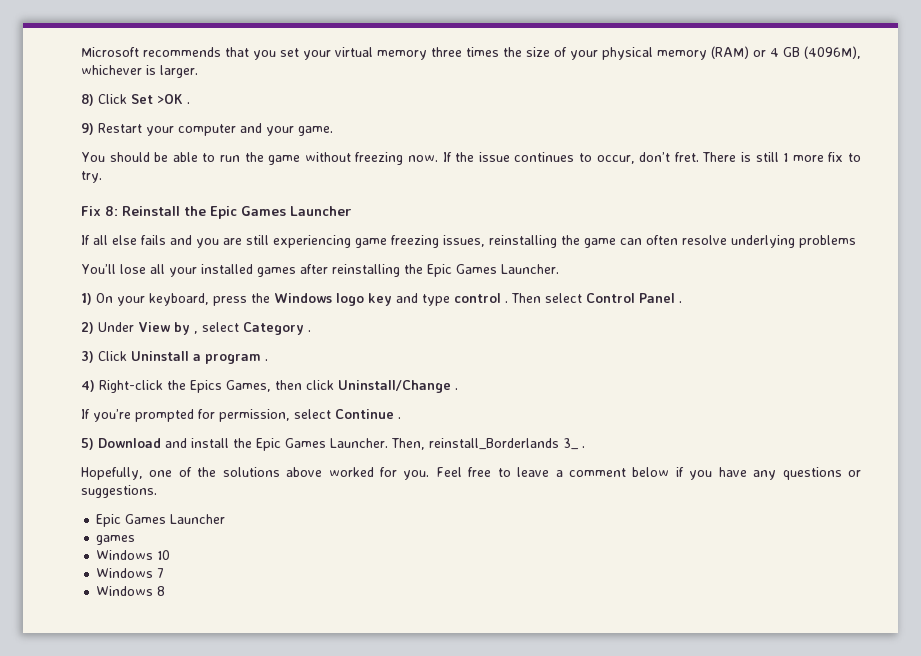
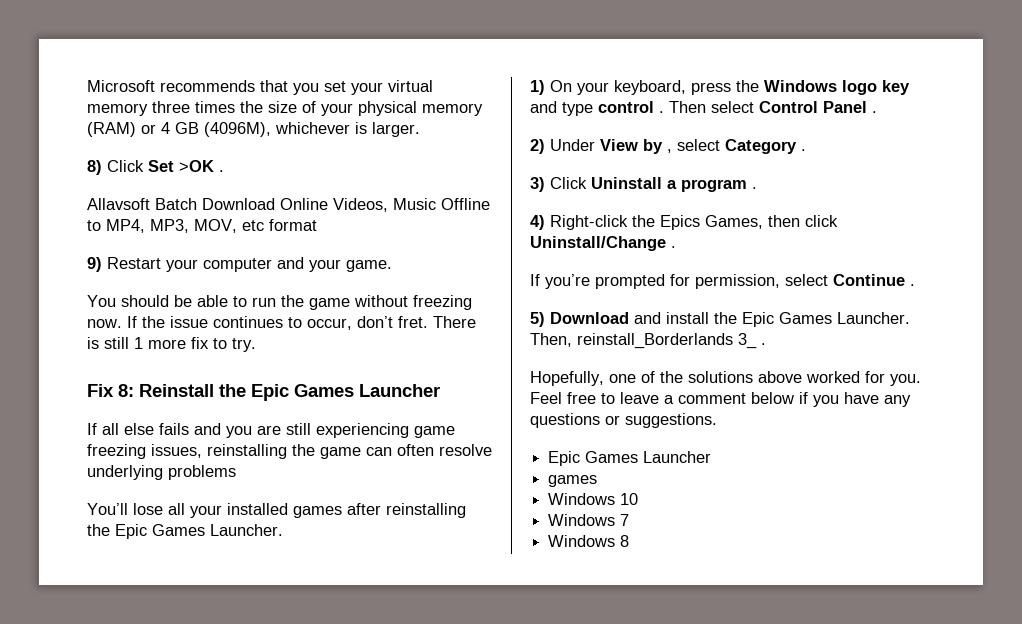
(190, 103) none -> [87,198,490,212] [87,219,317,233] // Allavsoft Batch Download Online Videos, Music Offline to MP4, MP3, MOV, etc format

